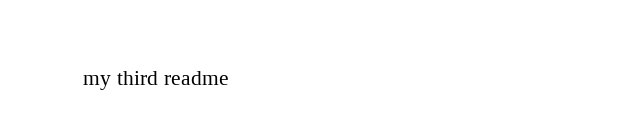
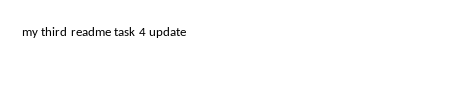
(229, 78) none -> [114,27,186,38] task 4 update

